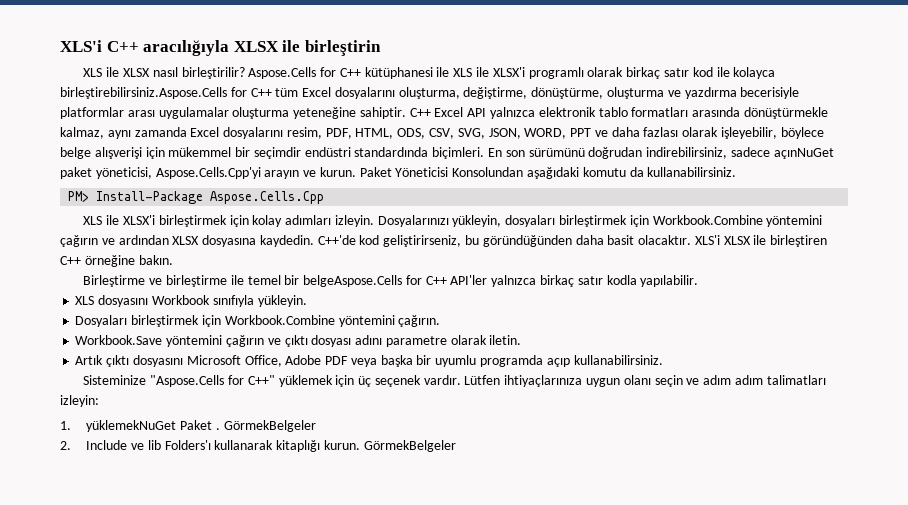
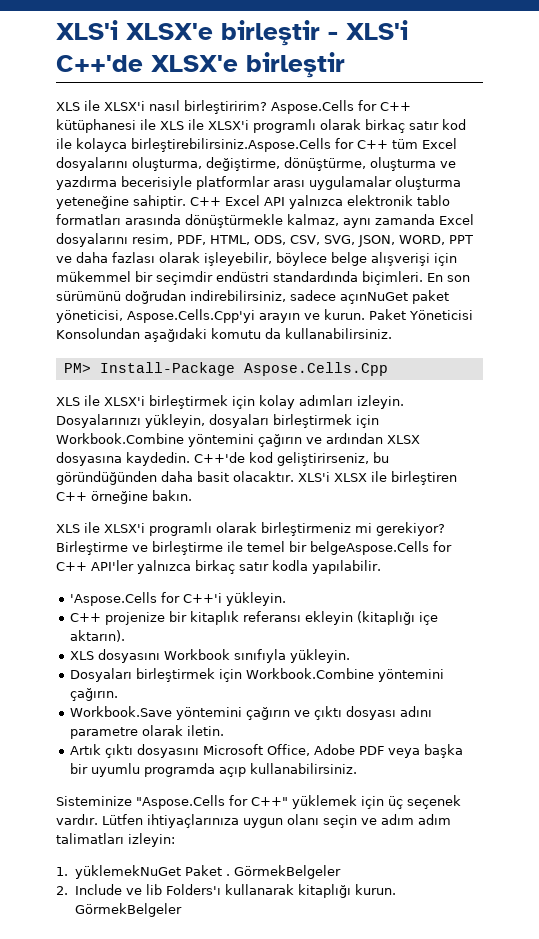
[60,40,381,56] [83,67,245,79] XLS'i C++ aracılığıyla XLSX ile birleştirin // XLS ile XLSX nasıl birleştirilir? -> [56,20,408,46] [56,52,345,78] [56,100,267,114] XLS'i XLSX'e birleştir - XLS'i C++'de XLSX'e birleştir // XLS ile XLSX'i nasıl birleştiririm?
(173, 260) none -> [56,522,445,536] XLS ile XLSX'i programlı olarak birleştirmeniz mi gerekiyor?
(699, 281) none -> [70,592,287,606] [70,611,439,625] [70,630,126,642] // 'Aspose.Cells for C++'i yükleyin. // C++ projenize bir kitaplık referansı ekleyin (kitaplığı içe aktarın).

